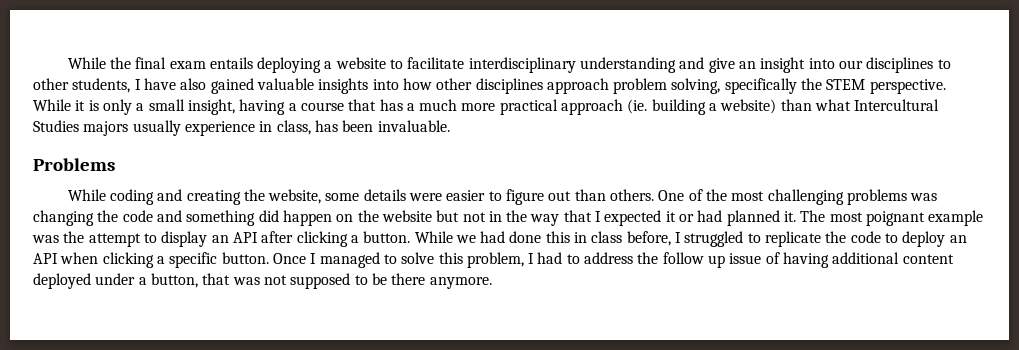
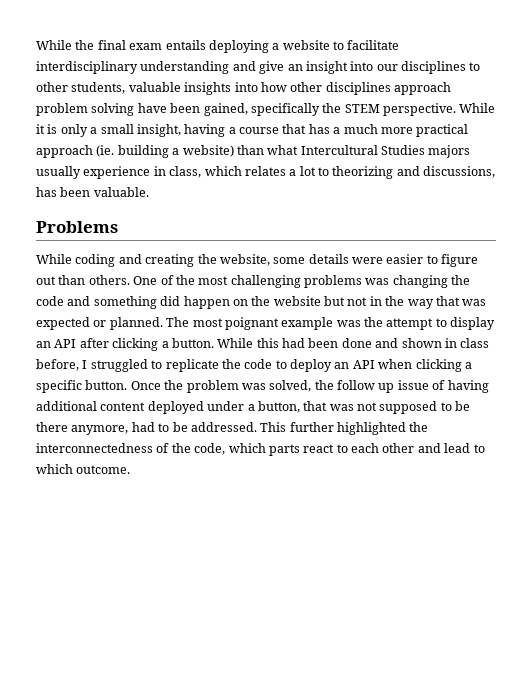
[134,78,254,94] I have also gained -> (126, 88) none
[671,78,721,94] solving, -> [91,103,248,116] solving have been gained,
(311, 127) none -> [204,166,496,179] which relates a lot to theorizing and discussions,
[377,120,450,132] invaluable. -> [93,187,149,197] valuable.
[595,210,797,226] I expected it or had planned it. -> [462,299,487,306] [36,317,163,330] was expected or planned.
[455,231,570,243] we had done this -> [256,338,442,348] this had been done and shown
[310,252,634,268] I managed to solve this problem, I had to address -> [164,380,312,393] the problem was solved,
[429,277,492,289] anymore. -> [71,422,429,435] [36,443,485,456] [36,464,131,474] anymore, had to be addressed. This further highlighted the interconnectedness of the code, which parts react to each other and lead to which outcome.

